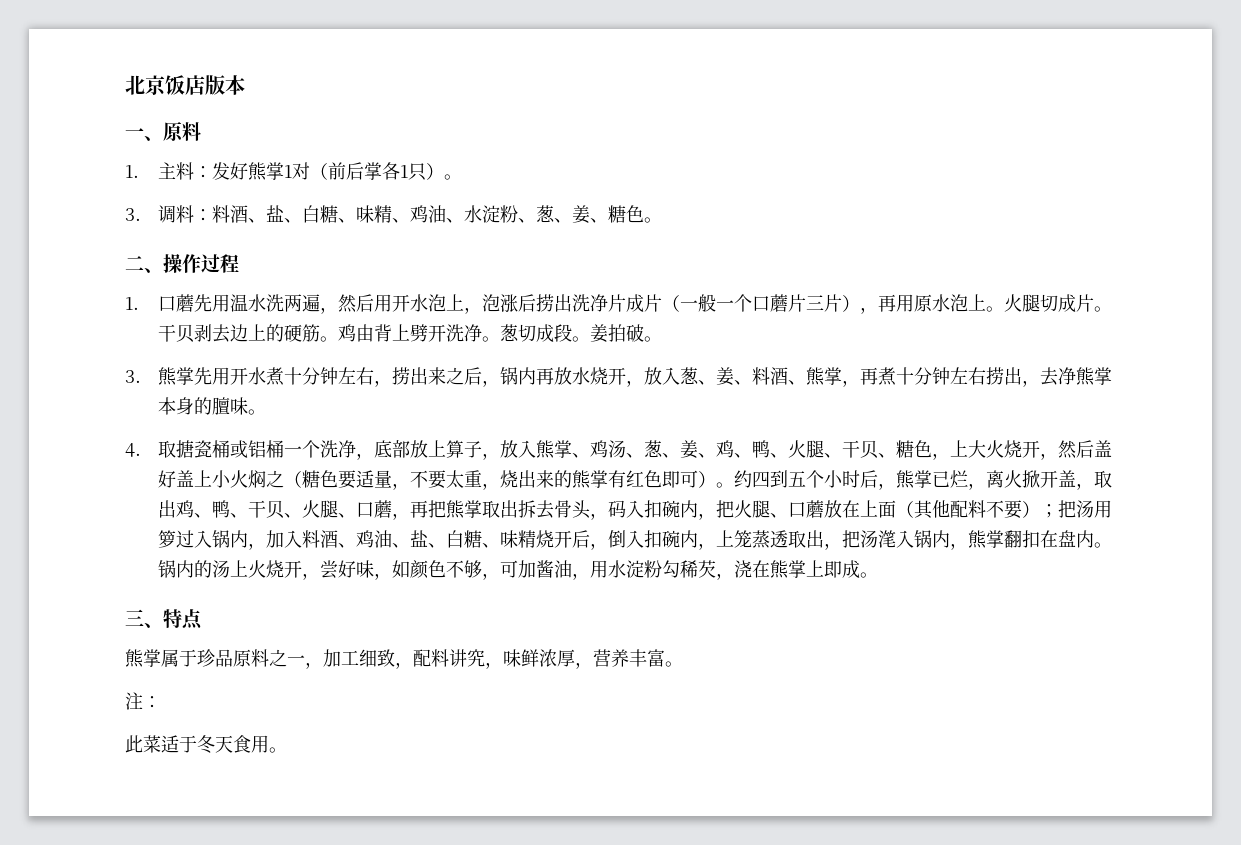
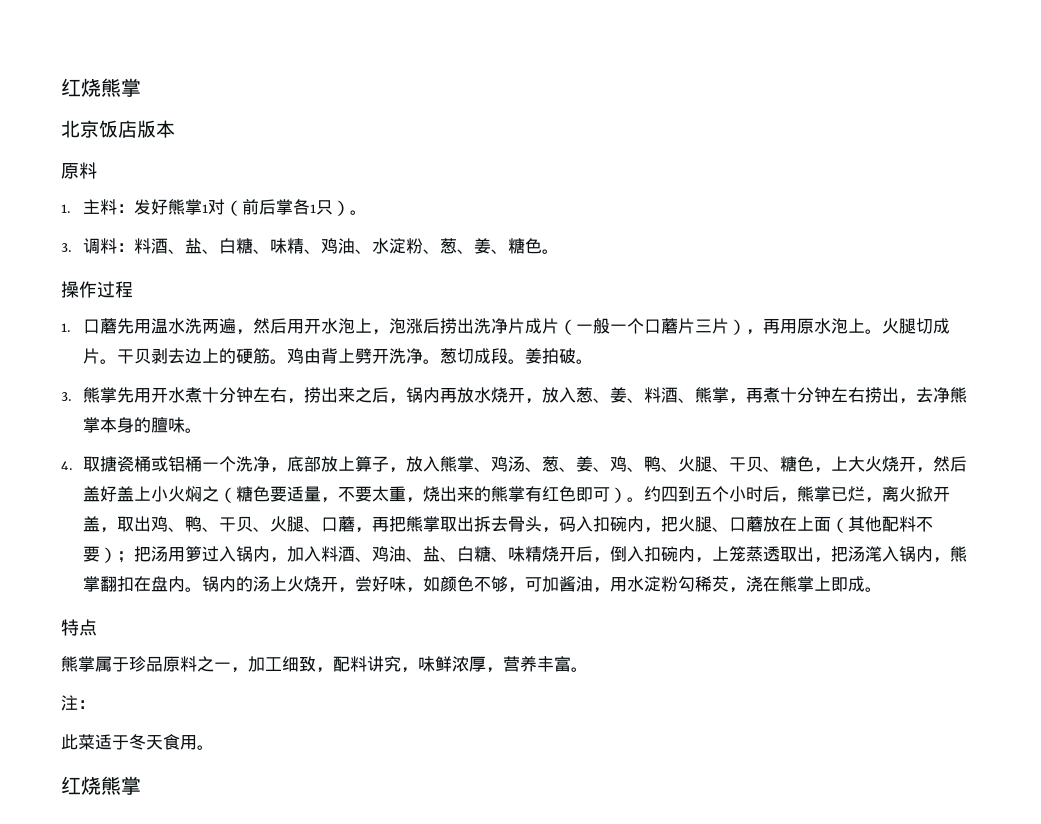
(125, 85) none -> [61,78,141,97] 红烧熊掌 //
[125,128,163,141] 一、 -> (175, 129) none
[125,256,163,273] 二、 -> (560, 251) none
[125,609,163,628] 三、 -> (883, 589) none
(287, 750) none -> [61,776,141,795] // 红烧熊掌

